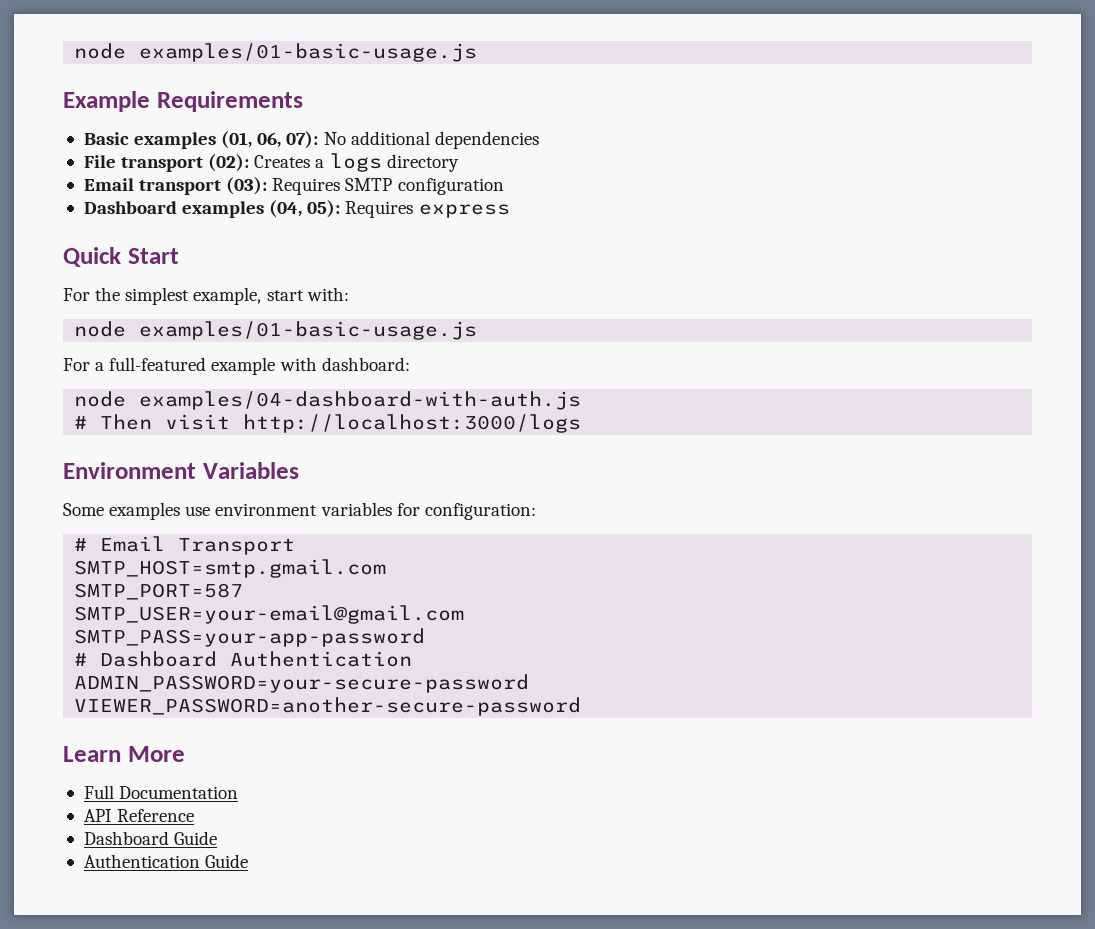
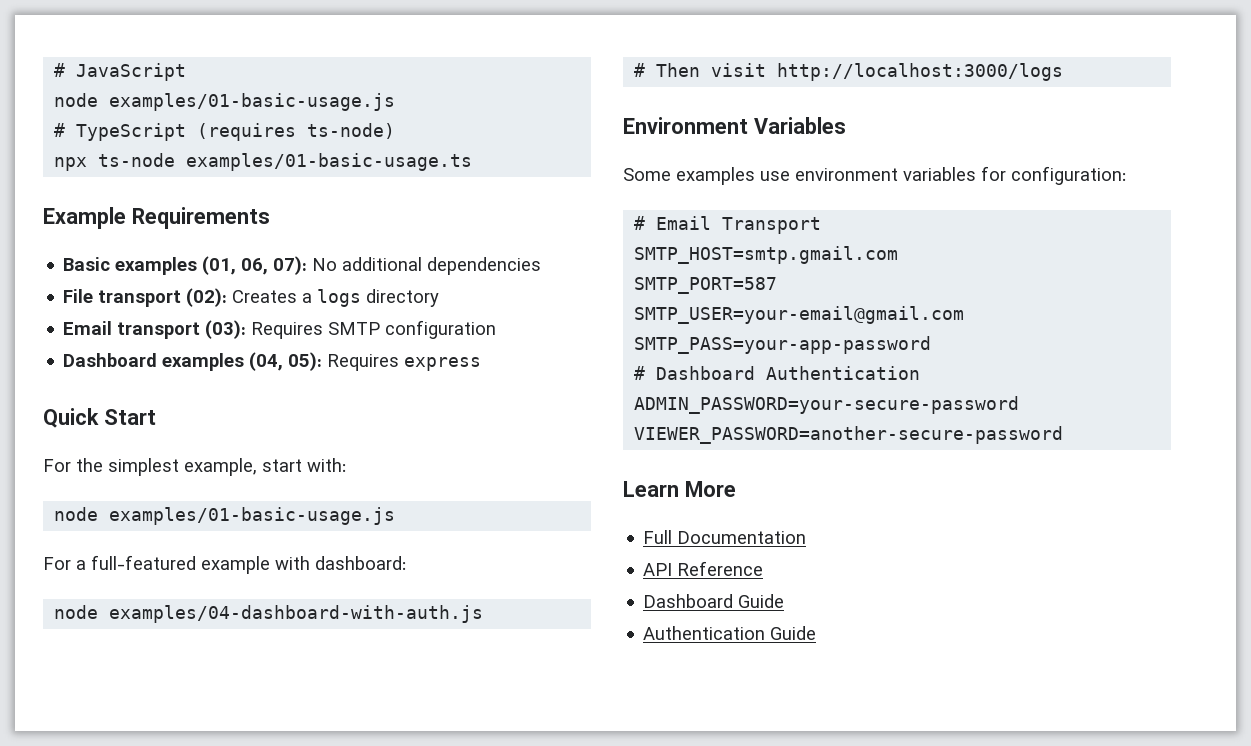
[74,43,478,62] node examples/01-basic-usage.js -> [54,63,187,81] [54,93,396,111] [54,123,396,141] [54,153,473,171] # JavaScript // node examples/01-basic-usage.js // # TypeScript (requires ts-node) // npx ts-node examples/01-basic-usage.ts

